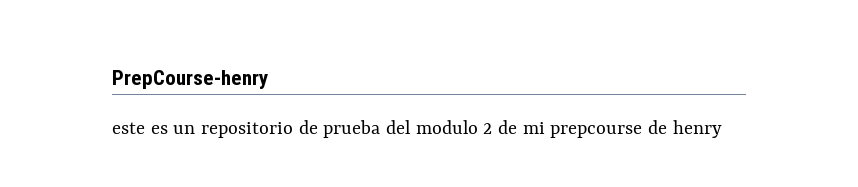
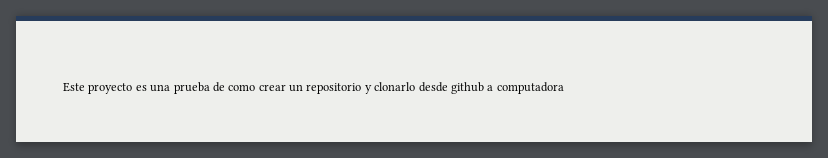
[112,70,268,89] [112,120,722,138] PrepCourse-henry // este es un repositorio de prueba del modulo 2 de mi prepcourse de henry -> [63,82,564,94] Este proyecto es una prueba de como crear un repositorio y clonarlo desde github a computadora

